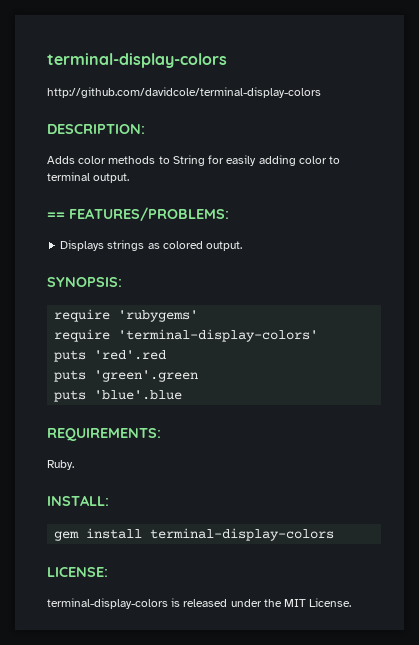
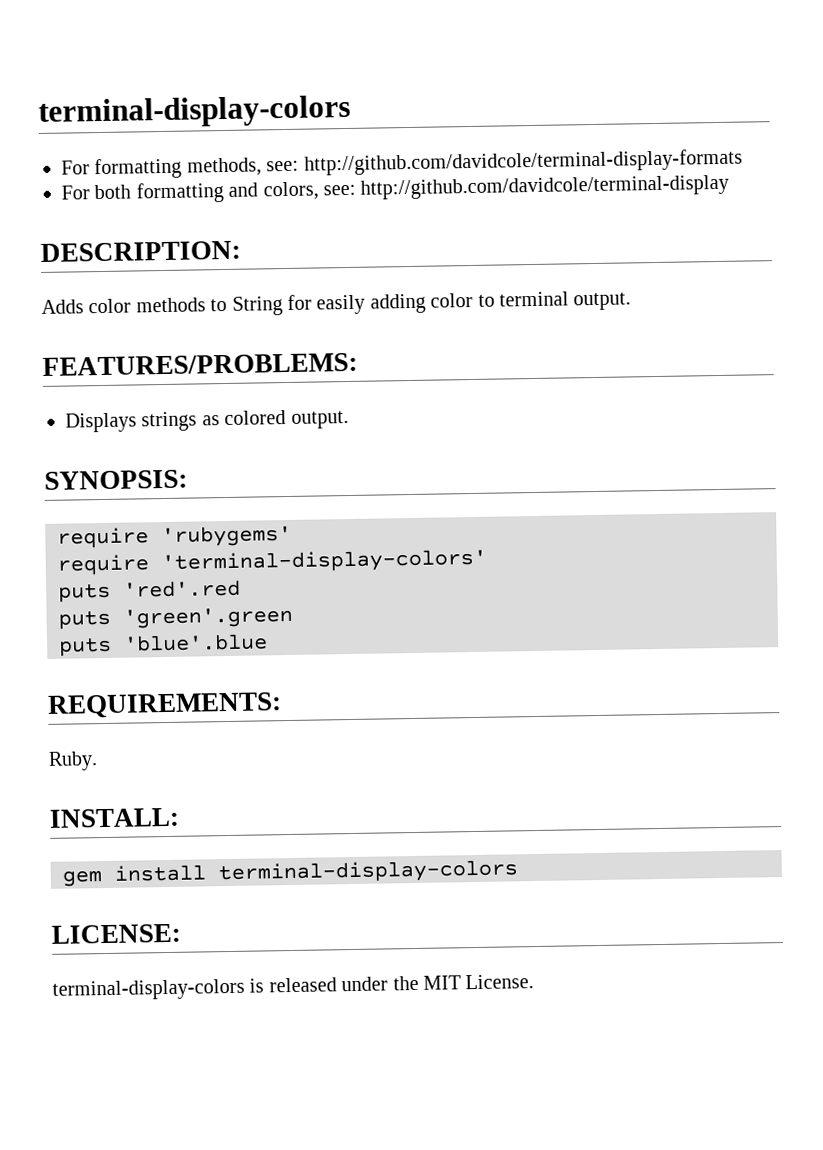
[47,53,227,68] [47,87,321,98] terminal-display-colors // http://github.com/davidcole/terminal-display-colors -> [38,94,351,129] [61,148,743,180] [61,174,730,204] terminal-display-colors // For formatting methods, see: http://github.com/davidcole/terminal-display-formats // For both formatting and colors, see: http://github.com/davidcole/terminal-display
[47,212,65,219] == -> (632, 301) none

